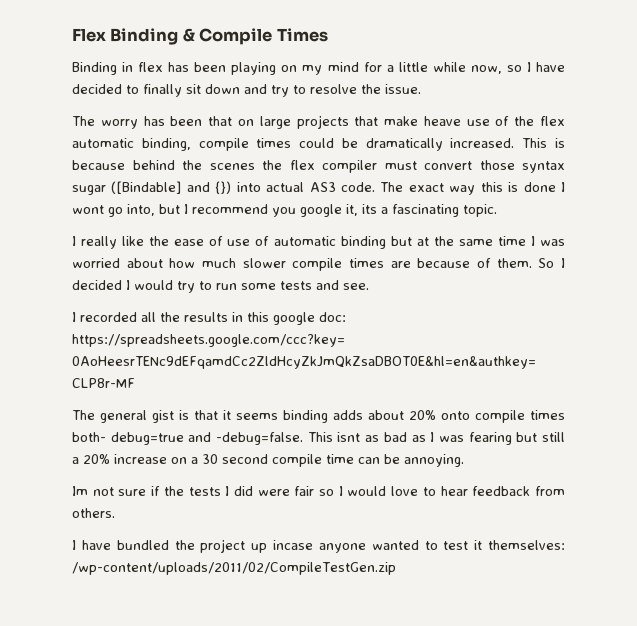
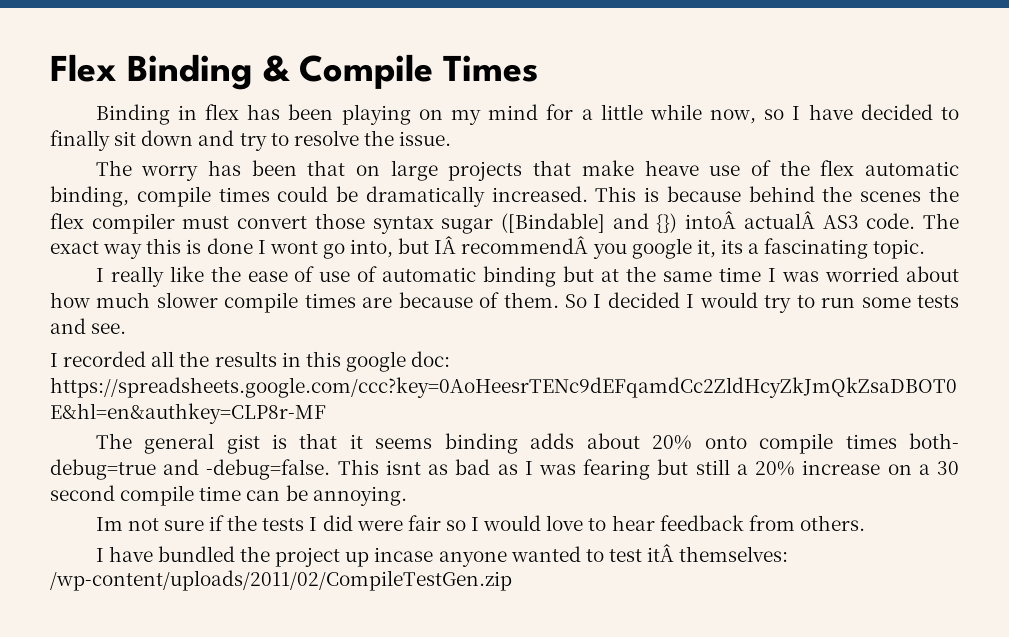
[236,182,305,192] into actual -> [685,211,815,229] intoÂ actualÂ
[184,204,268,214] I recommend -> [434,236,589,254] IÂ recommendÂ
[474,540,483,550] it -> [647,544,675,562] itÂ

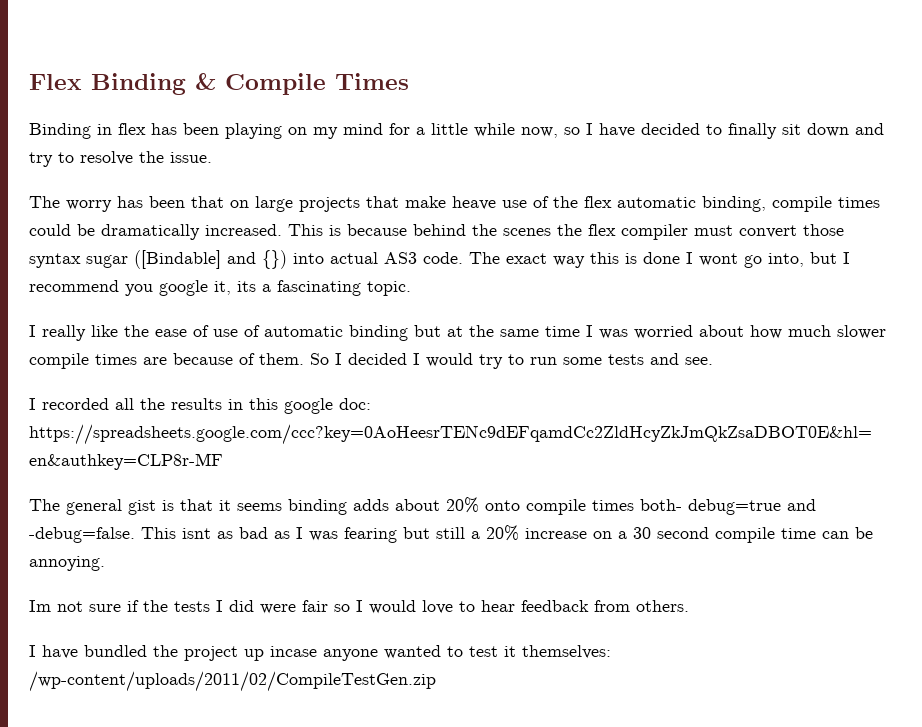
[685,211,815,229] intoÂ actualÂ -> [293,252,378,264] into actual
[434,236,589,254] IÂ recommendÂ -> [843,252,850,264] [29,280,119,292] I recommend
[647,544,675,562] itÂ -> [504,646,516,657] it

